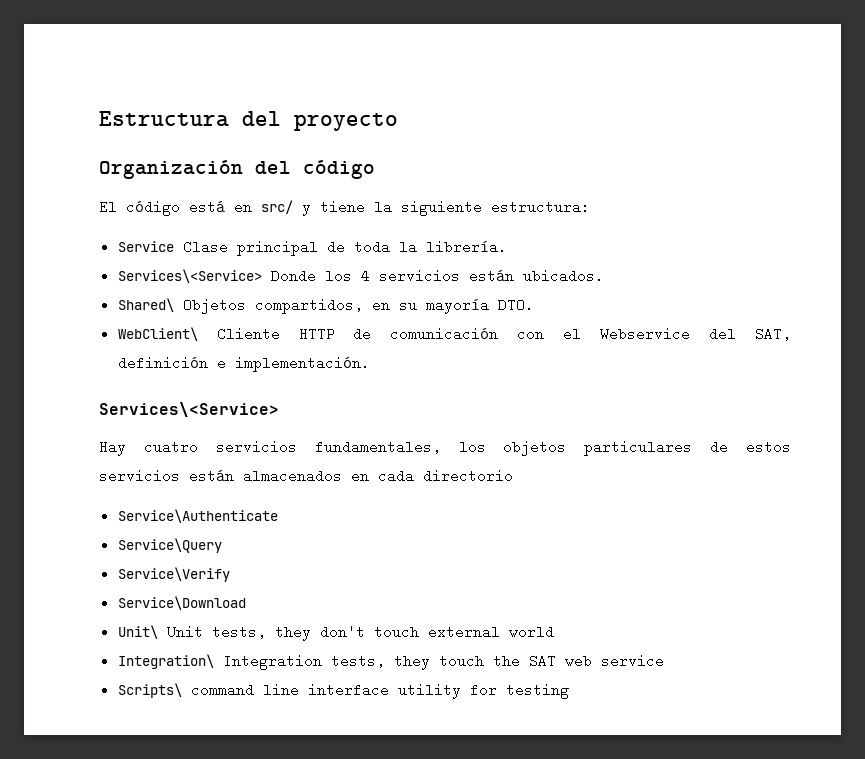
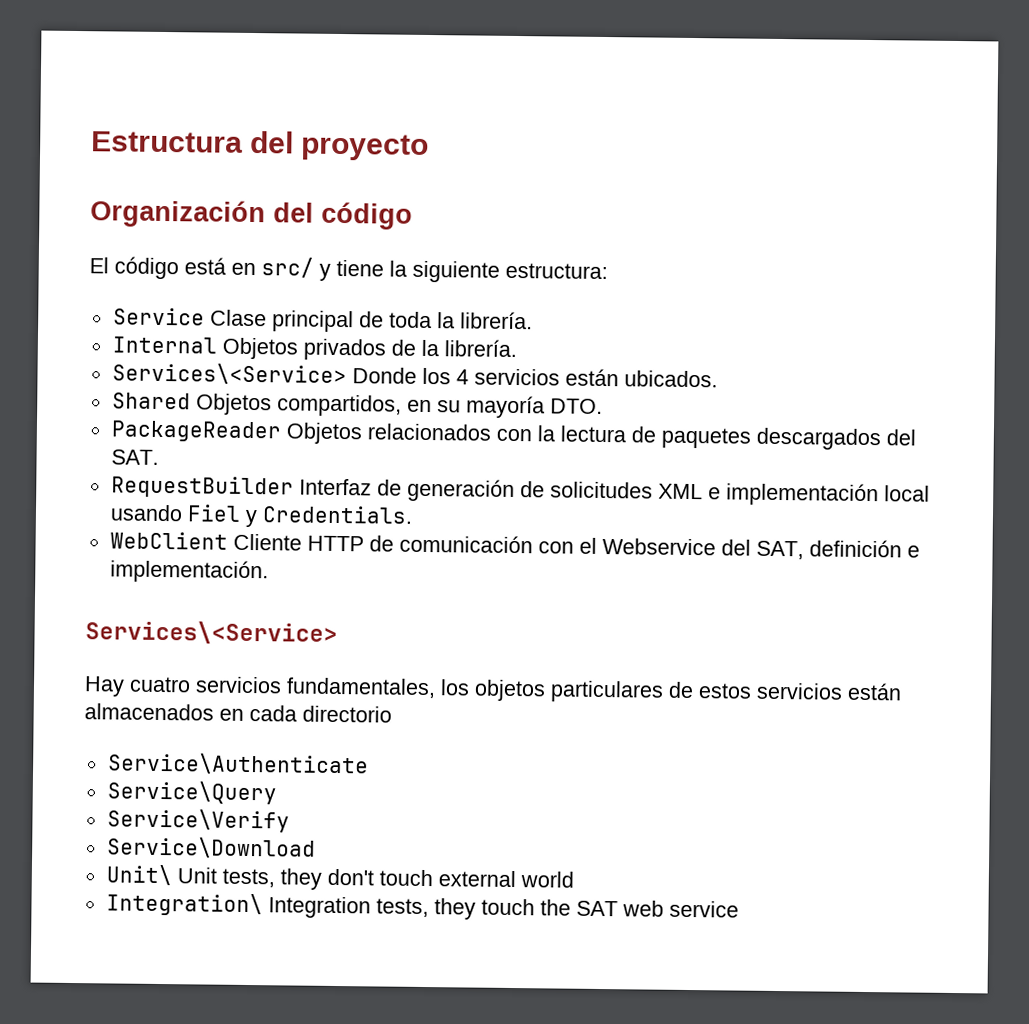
(507, 247) none -> [111,336,517,361] // Internal Objetos privados de la librería.
[117,298,174,312] Shared\ -> [111,392,191,410] Shared
[117,327,198,341] WebClient\ -> [110,420,916,451] [110,449,159,465] [110,475,930,507] [109,504,413,528] [109,531,228,550] PackageReader Objetos relacionados con la lectura de paquetes descargados del SAT. // RequestBuilder Interfaz de generación de solicitudes XML e implementación local usando Fiel y Credentials. // WebClient
[117,683,569,699] // Scripts\ command line interface utility for testing -> (739, 909) none

